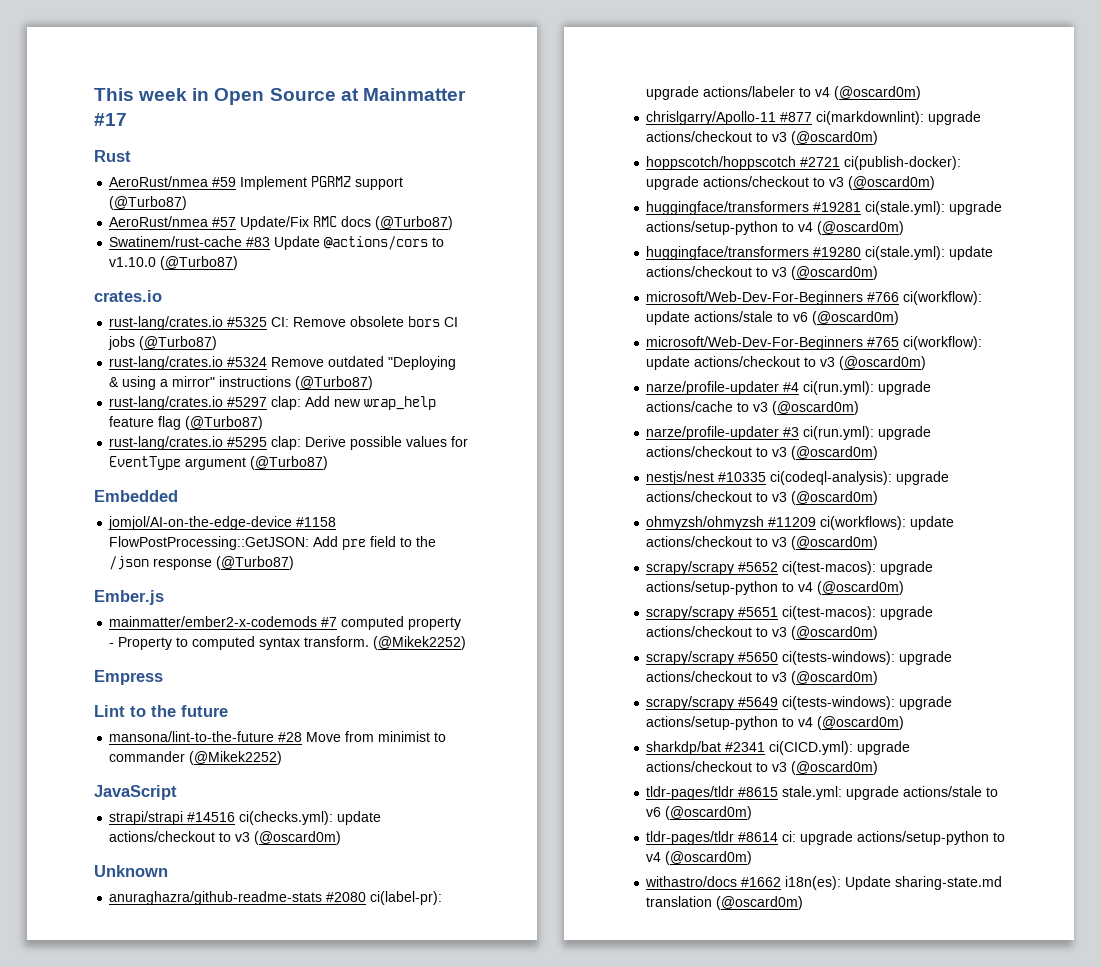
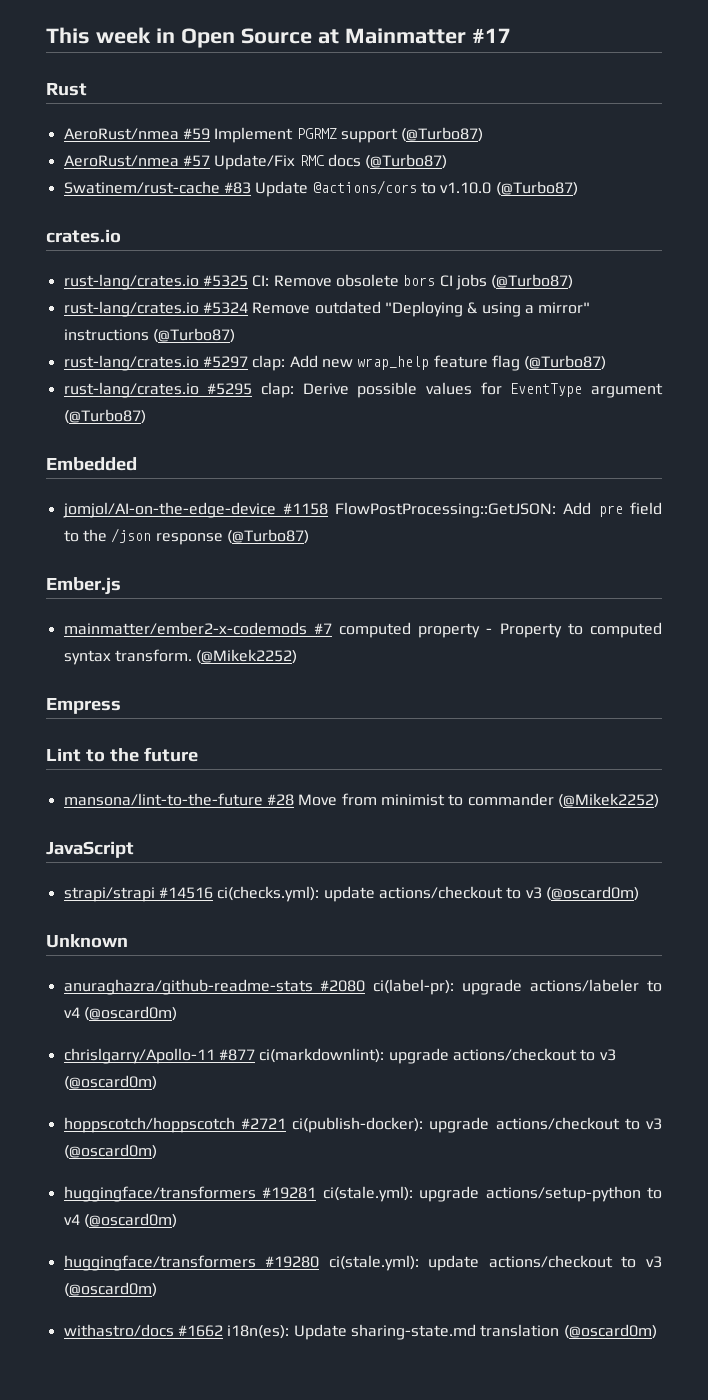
[646,291,983,305] [646,311,900,325] [646,336,983,350] [646,356,927,370] [646,381,932,395] [646,401,860,415] [646,426,932,440] [646,446,879,460] [646,471,950,485] [646,491,879,505] [646,516,955,530] [646,536,879,550] [646,561,934,575] [646,581,905,595] [646,606,934,620] [646,626,879,640] [646,651,953,665] [646,671,879,685] [646,696,953,710] [646,716,905,730] [646,741,911,755] [646,761,879,775] [646,786,999,800] [646,806,753,820] [646,831,1006,845] [646,851,753,865] // microsoft/Web-Dev-For-Beginners #766 ci(workflow): update actions/stale to v6 (@oscard0m) // microsoft/Web-Dev-For-Beginners #765 ci(workflow): update actions/checkout to v3 (@oscard0m) // narze/profile-updater #4 ci(run.yml): upgrade actions/cache to v3 (@oscard0m) // narze/profile-updater #3 ci(run.yml): upgrade actions/checkout to v3 (@oscard0m) // nestjs/nest #10335 ci(codeql-analysis): upgrade actions/checkout to v3 (@oscard0m) // ohmyzsh/ohmyzsh #11209 ci(workflows): update actions/checkout to v3 (@oscard0m) // scrapy/scrapy #5652 ci(test-macos): upgrade actions/setup-python to v4 (@oscard0m) // scrapy/scrapy #5651 ci(test-macos): upgrade actions/checkout to v3 (@oscard0m) // scrapy/scrapy #5650 ci(tests-windows): upgrade actions/checkout to v3 (@oscard0m) // scrapy/scrapy #5649 ci(tests-windows): upgrade actions/setup-python to v4 (@oscard0m) // sharkdp/bat #2341 ci(CICD.yml): upgrade actions/checkout to v3 (@oscard0m) // tldr-pages/tldr #8615 stale.yml: upgrade actions/stale to v6 (@oscard0m) // tldr-pages/tldr #8614 ci: upgrade actions/setup-python to v4 (@oscard0m) -> (157, 1289) none

